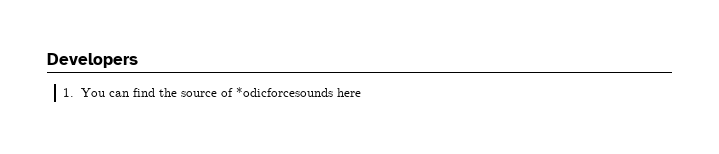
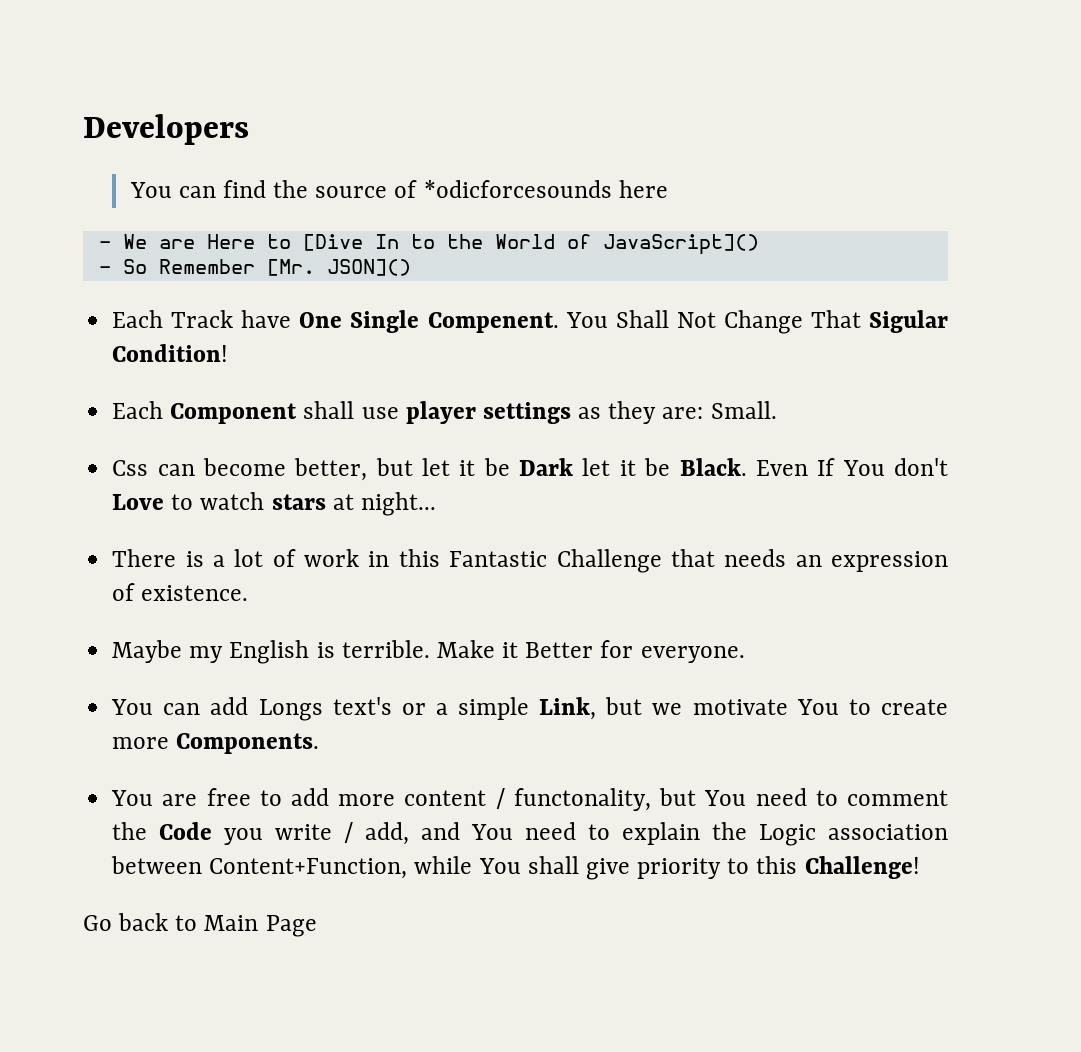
[63,88,75,97] 1. -> (249, 129) none
(361, 92) none -> [98,234,759,255] [98,259,411,276] [112,310,949,334] [112,344,229,362] [112,401,777,424] [112,458,949,481] [112,492,436,516] [112,549,949,573] [112,583,249,601] [112,640,745,664] [111,697,949,721] [112,733,320,754] [111,788,948,811] [112,822,949,846] [111,856,920,880] [83,913,317,937] // - We are Here to [Dive In to the World of JavaScript]() // - So Remember [Mr. JSON]() // Each Track have One Single Compenent. You Shall Not Change That Sigular Condition! // Each Component shall use player settings as they are: Small. // Css can become better, but let it be Dark let it be Black. Even If You don't Love to watch stars at night... // There is a lot of work in this Fantastic Challenge that needs an expression of existence. // Maybe my English is terrible. Make it Better for everyone. // You can add Longs text's or a simple Link, but we motivate You to create more Components. // You are free to add more content / functonality, but You need to comment the Code you write / add, and You need to explain the Logic association between Content+Function, while You shall give priority to this Challenge! // Go back to Main Page

